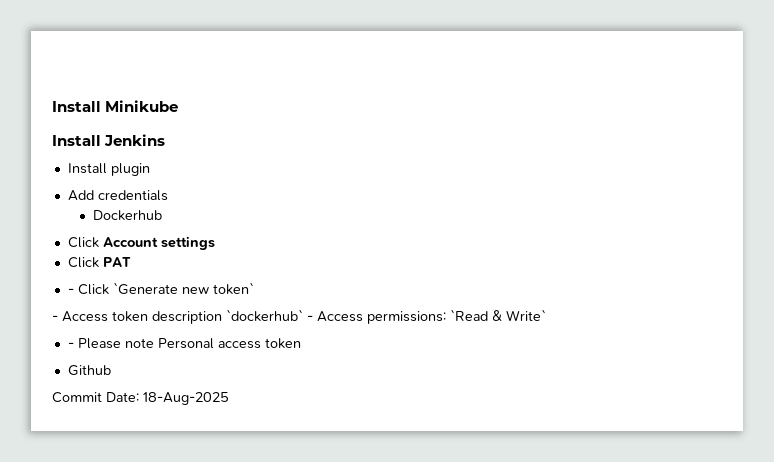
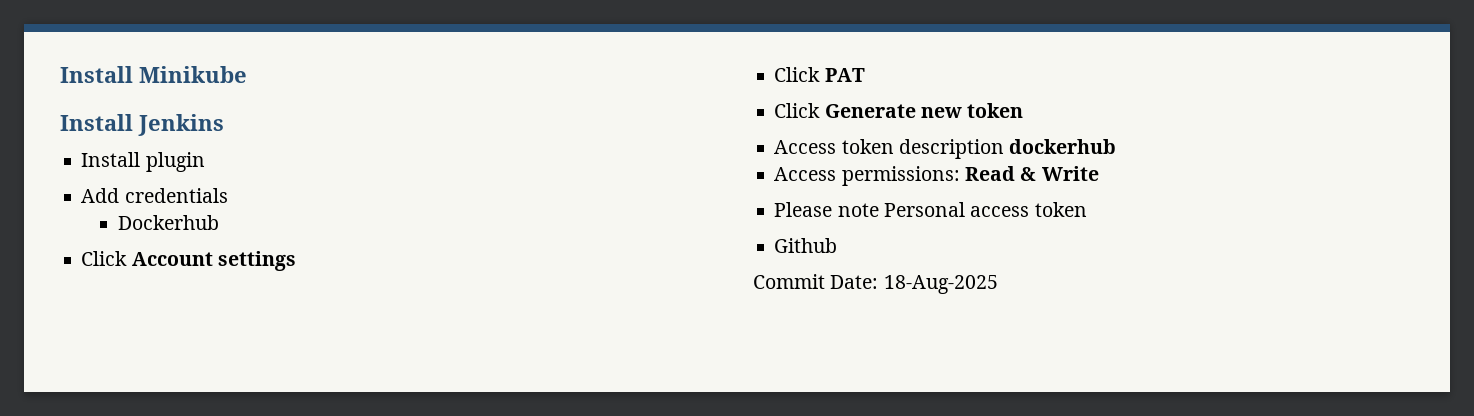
[67,282,254,295] [52,309,546,324] [67,342,74,348] - Click `Generate new token` // - Access token description `dockerhub` - Access permissions: `Read & Write` // - -> [774,103,1024,118] [774,139,1117,159] [774,166,1099,186] Click Generate new token // Access token description dockerhub // Access permissions: Read & Write //

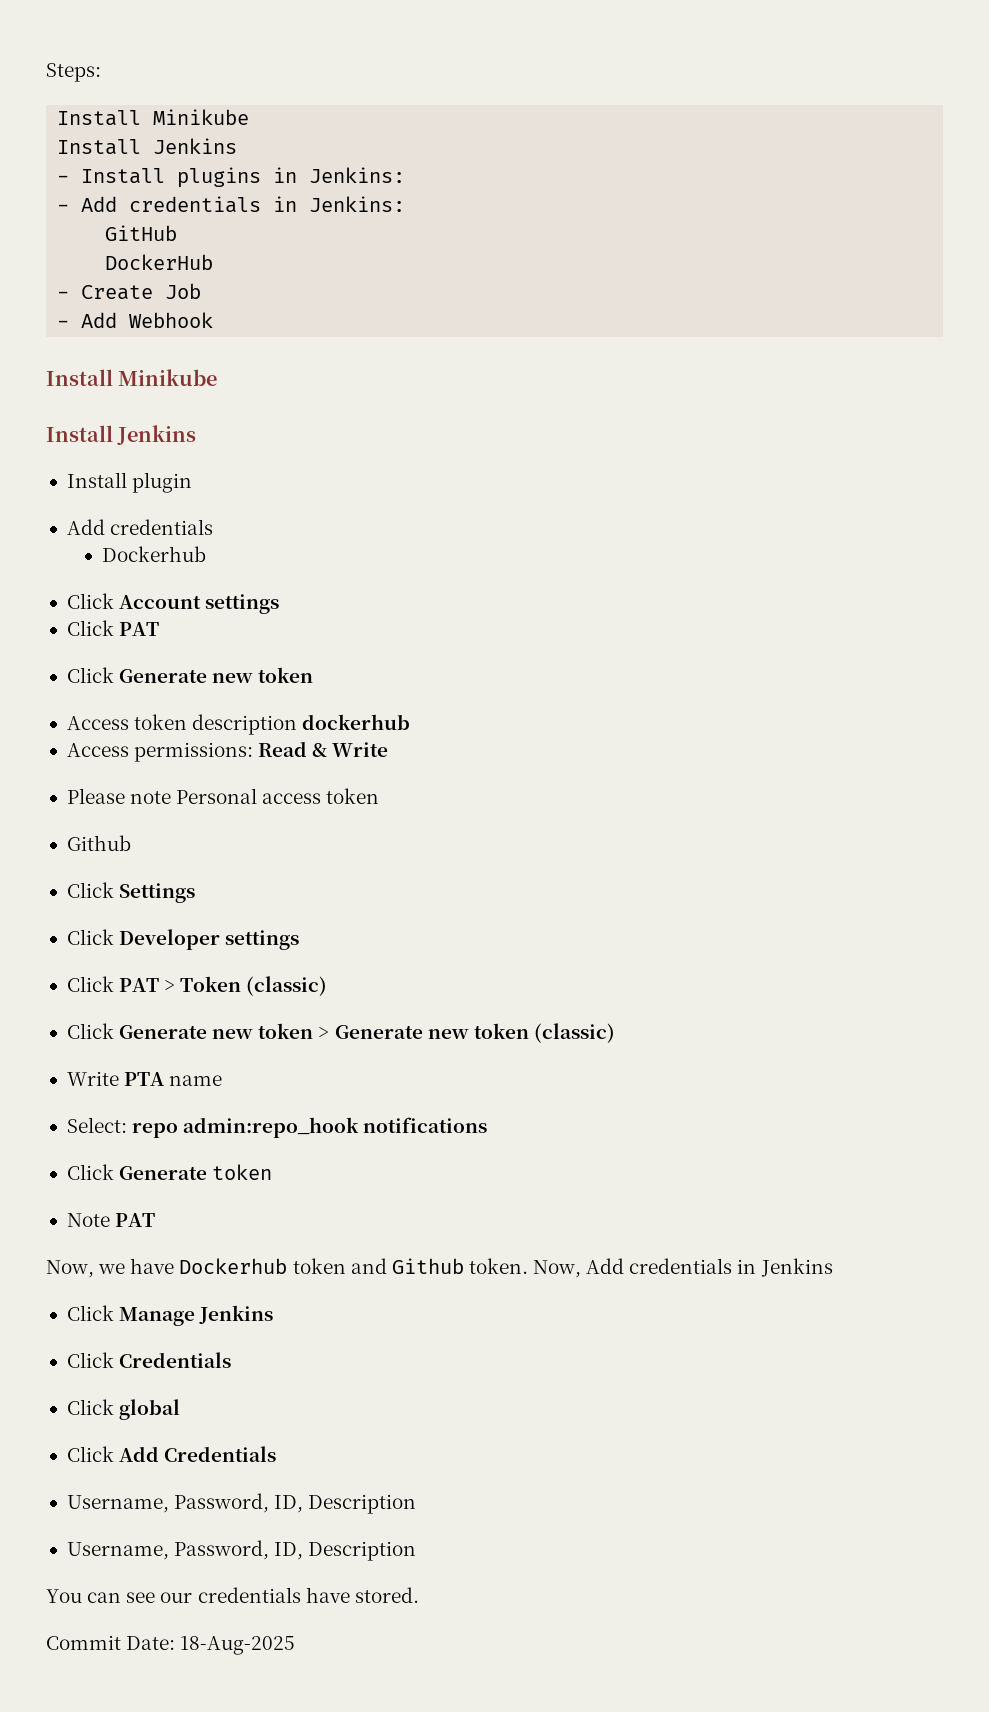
(60, 74) none -> [46,63,101,82] [57,109,250,126] [57,138,238,155] [57,167,406,188] [57,196,406,213] [105,225,178,241] [105,254,214,270] [57,283,202,300] [57,312,214,328] Steps: // Install Minikube // Install Jenkins // - Install plugins in Jenkins: // - Add credentials in Jenkins: // GitHub // DockerHub // - Create Job // - Add Webhook //
(838, 245) none -> [66,882,196,903] [66,929,300,950] [66,976,328,996] [66,1023,615,1043] [66,1071,223,1086] [66,1117,488,1138] [66,1164,273,1180] [66,1213,156,1227] [46,1258,833,1278] [66,1305,274,1326] [66,1352,232,1368] [66,1399,181,1420] [66,1446,277,1462] [66,1493,417,1514] [66,1540,417,1561] [46,1587,419,1603] // Click Settings // Click Developer settings // Click PAT > Token (classic) // Click Generate new token > Generate new token (classic) // Write PTA name // Select: repo admin:repo_hook notifications // Click Generate token // Note PAT // Now, we have Dockerhub token and Github token. Now, Add credentials in Jenkins // Click Manage Jenkins // Click Credentials // Click global // Click Add Credentials // Username, Password, ID, Description // Username, Password, ID, Description // You can see our credentials have stored.

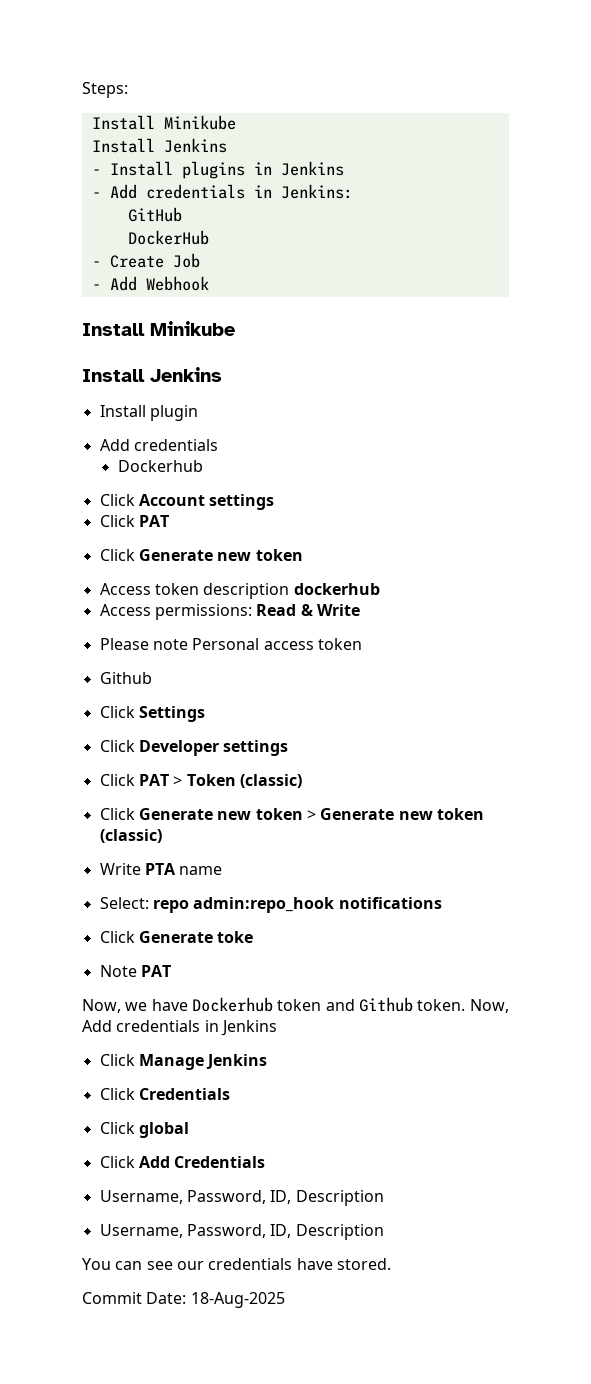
[309,167,406,183] Jenkins: -> [280,161,344,176] Jenkins
[212,1164,273,1180] token -> [217,931,254,943] toke

